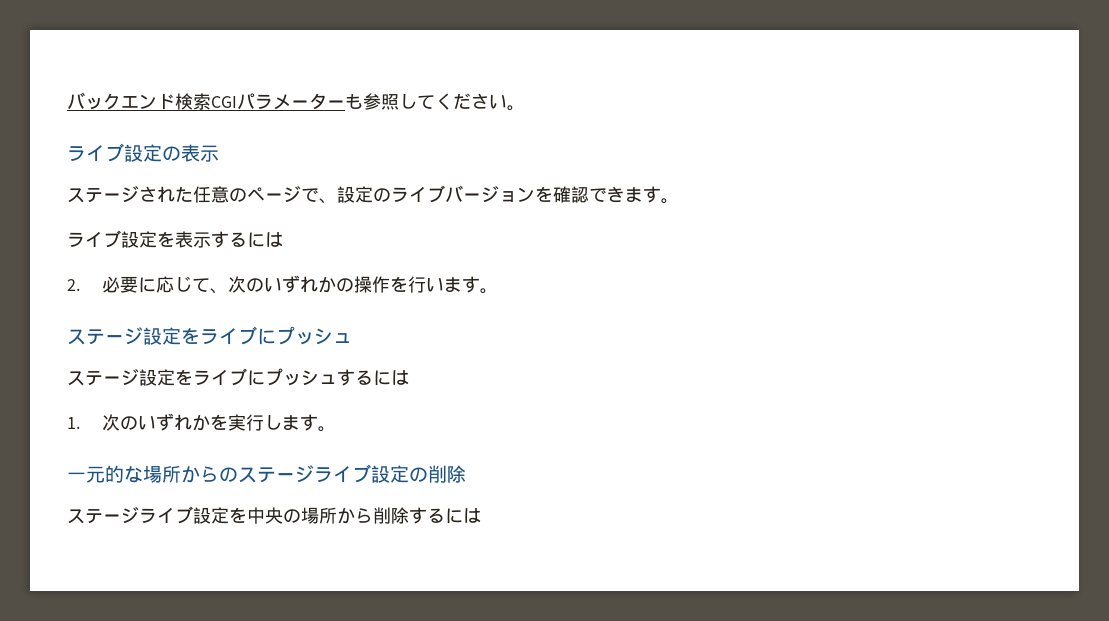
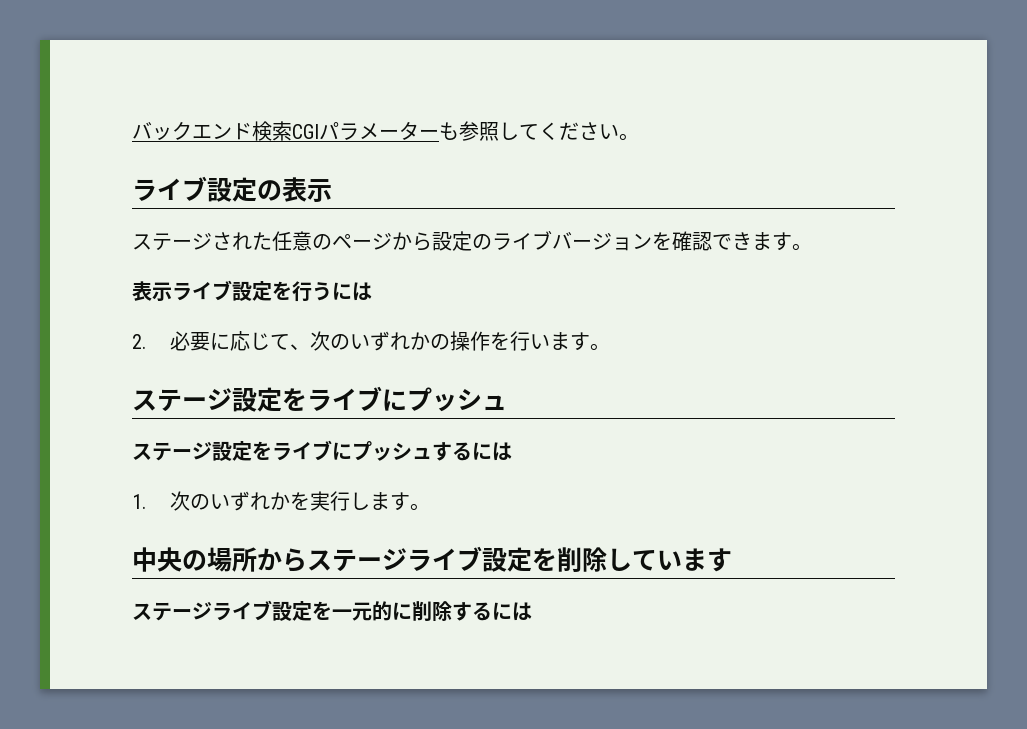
[301,188,337,204] で、 -> [392,232,432,251] から
[67,230,247,248] ライブ設定を表示する -> [132,280,332,302] 表示ライブ設定を行う
[67,464,466,483] [67,506,373,524] 一元的な場所からのステージライブ設定の削除 // ステージライブ設定を中央の場所から -> [132,546,732,572] [132,600,412,621] 中央の場所からステージライブ設定を削除しています // ステージライブ設定を一元的に

